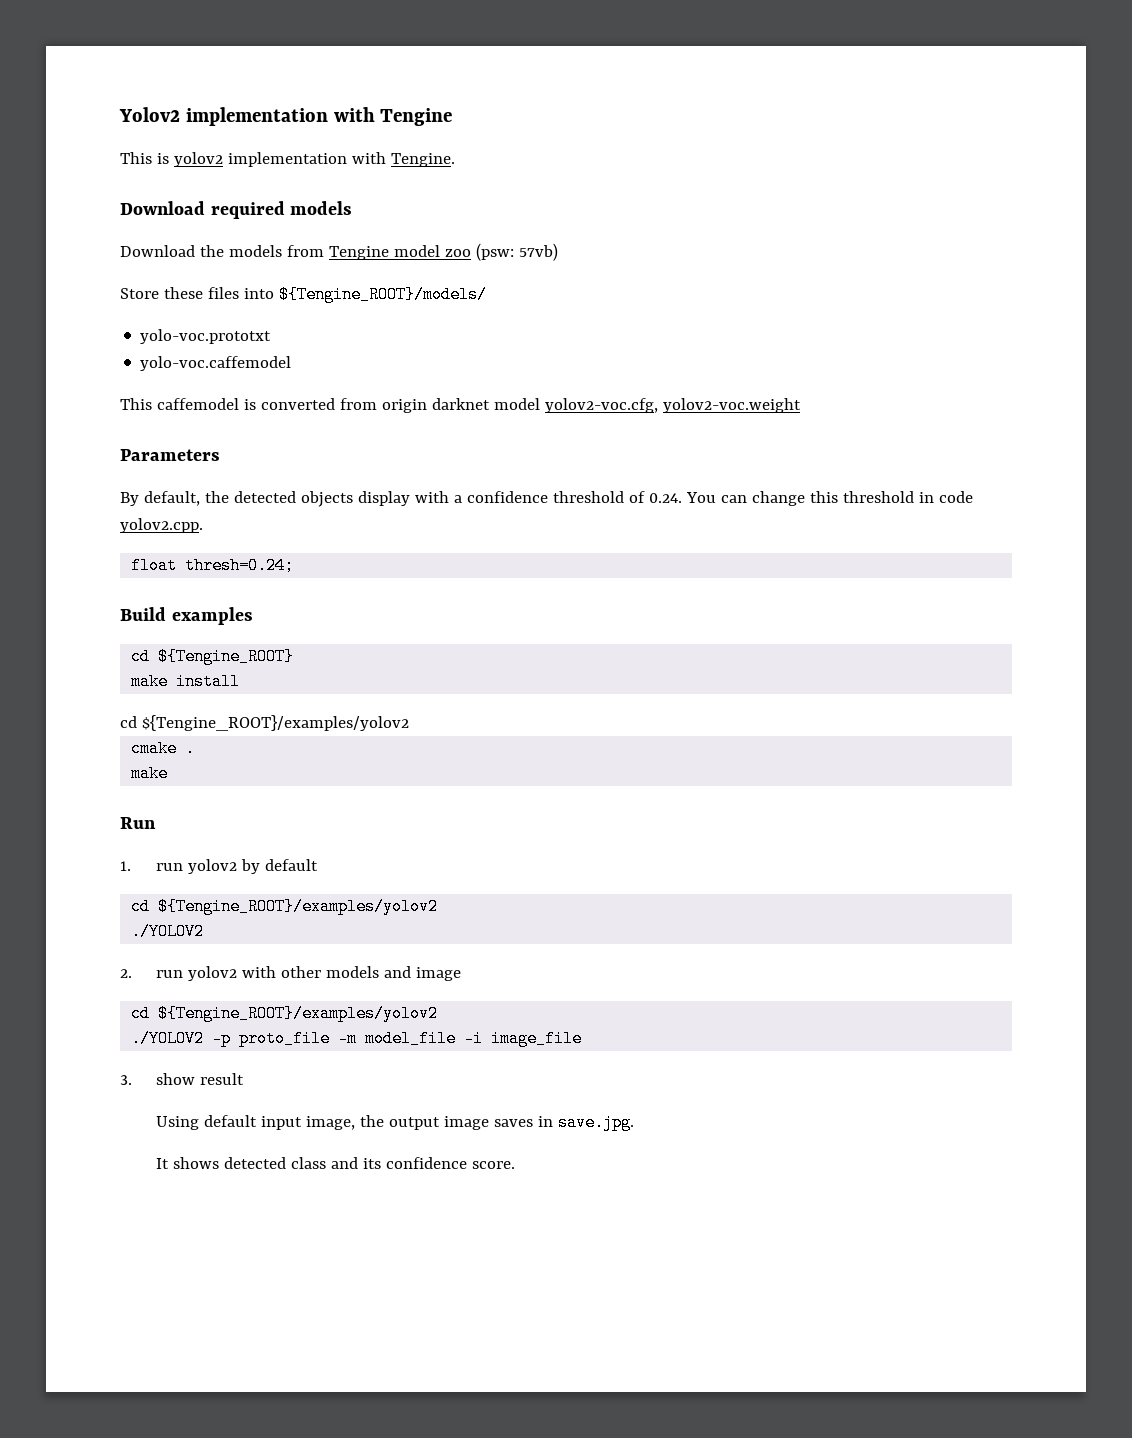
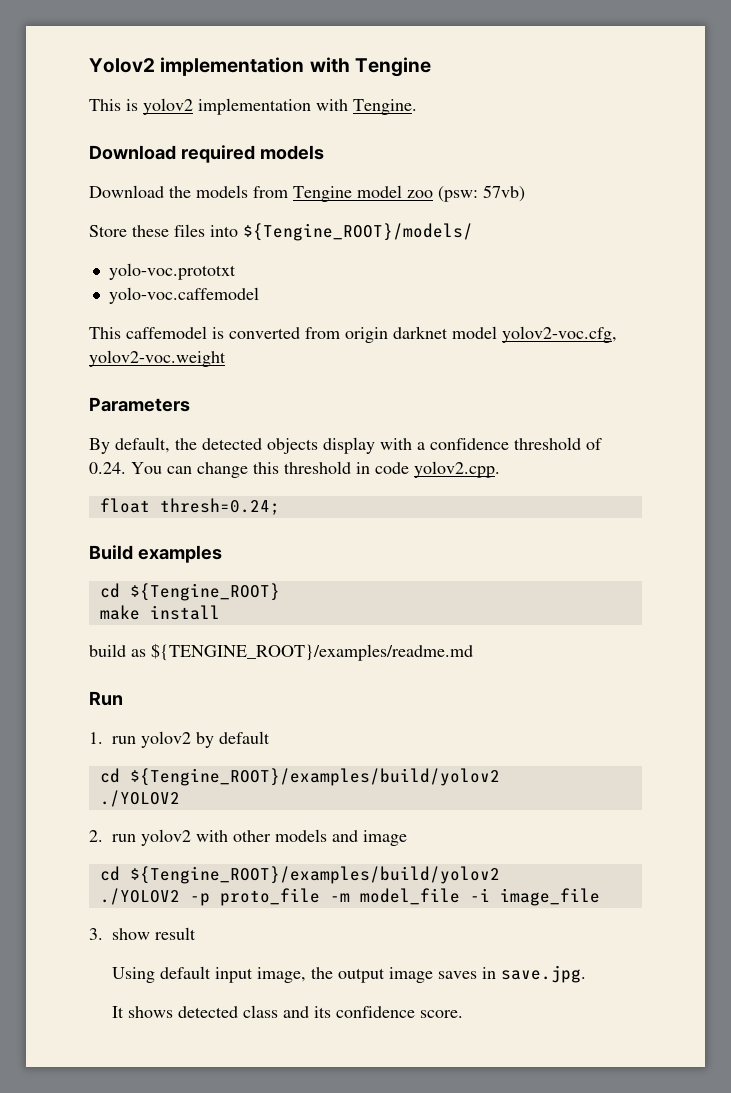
[120,715,409,731] [131,740,196,757] [131,765,169,782] cd ${Tengine_ROOT}/examples/yolov2 // cmake . // make -> [89,643,473,661] build as ${TENGINE_ROOT}/examples/readme.md
[158,898,439,915] ${Tengine_ROOT}/examples/yolov2 -> [129,768,500,786] ${Tengine_ROOT}/examples/build/yolov2
[158,1005,439,1022] ${Tengine_ROOT}/examples/yolov2 -> [129,866,500,884] ${Tengine_ROOT}/examples/build/yolov2

